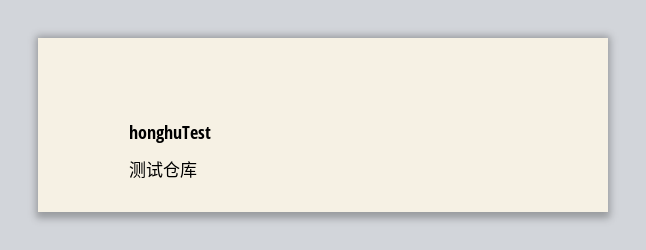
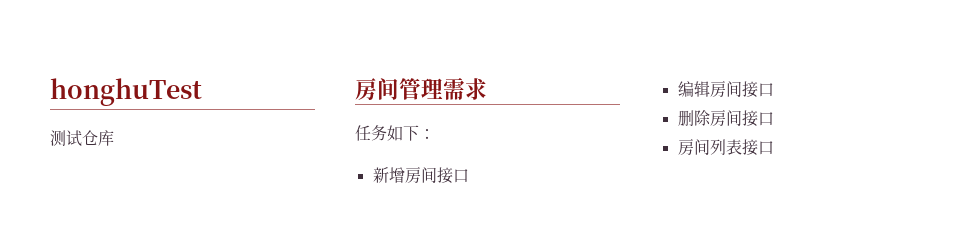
(197, 169) none -> [355,77,487,101] [355,125,435,141] [372,167,469,184] [677,81,774,98] [677,110,774,127] [677,139,774,156] // 房间管理需求 // 任务如下： // 新增房间接口 // 编辑房间接口 // 删除房间接口 // 房间列表接口

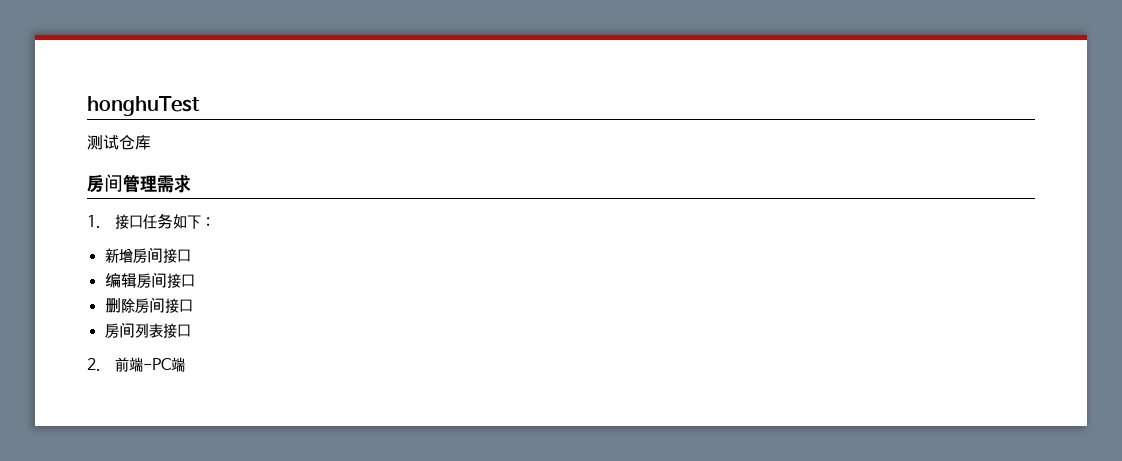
(487, 89) none -> [87,214,144,229] 1.接口
(774, 148) none -> [87,357,186,372] // 2.前端-PC端

